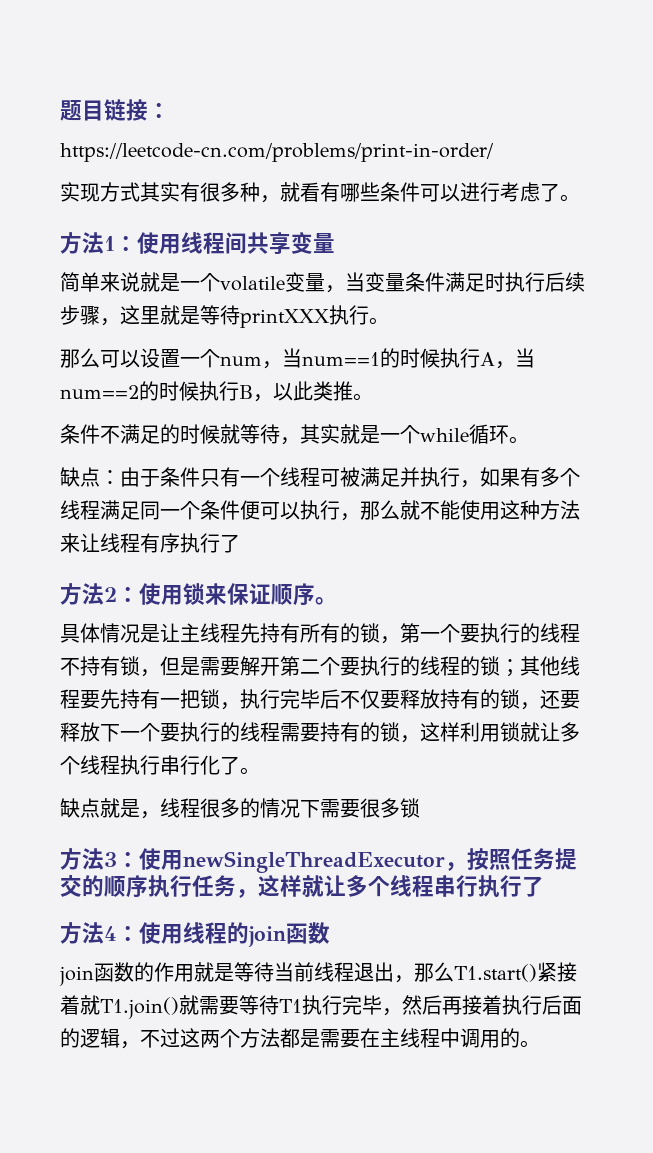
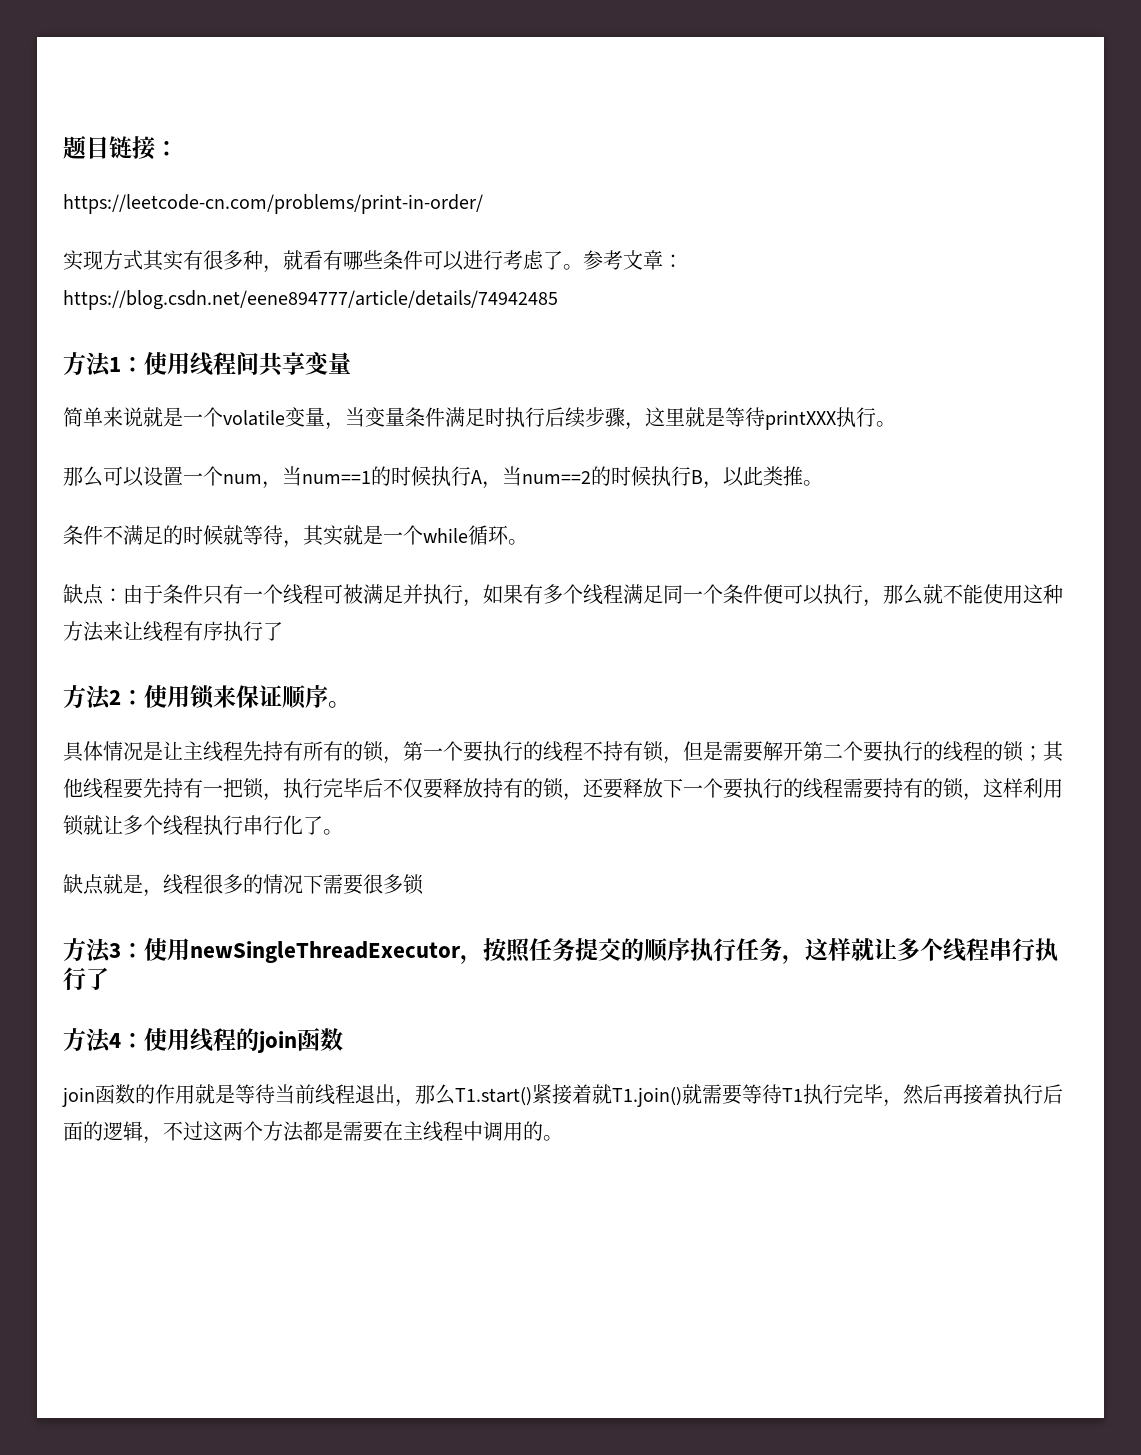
(580, 198) none -> [583,250,683,270] [63,290,558,310] 参考文章：https://blog.csdn.net/eene894777/article/details/74942485

